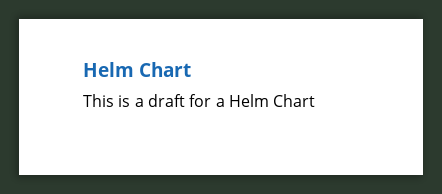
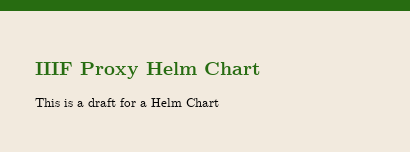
(83, 69) none -> [35,62,139,79] IIIF Proxy

